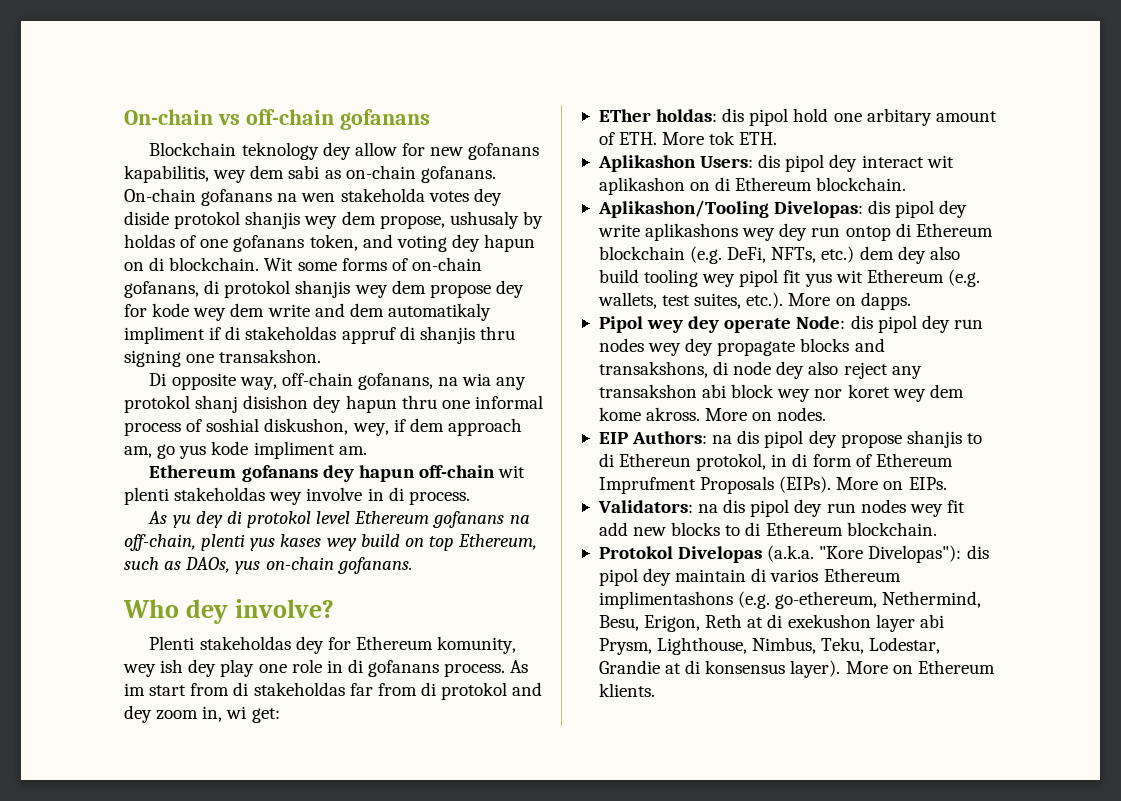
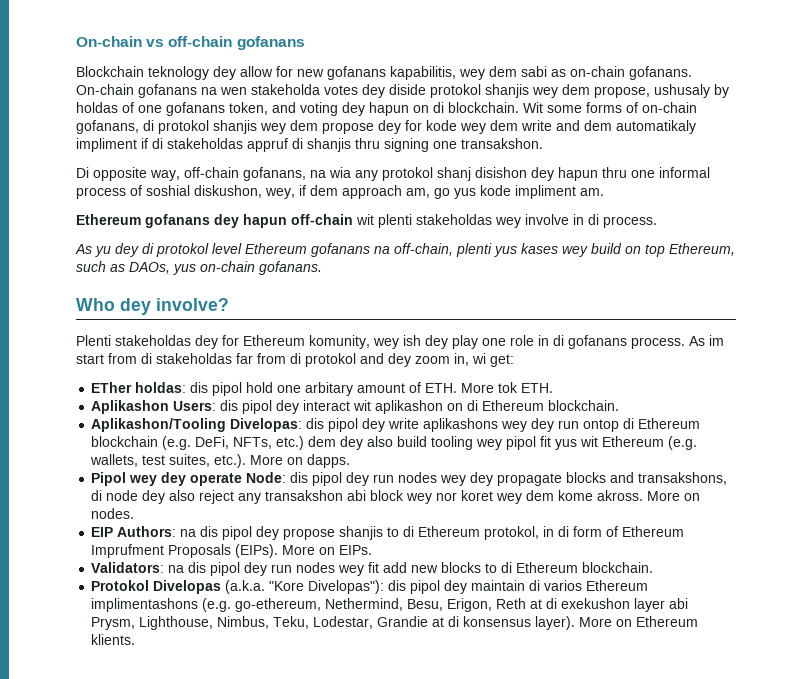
[619,453,692,467] Ethereun -> [418,526,481,537] Ethereum

